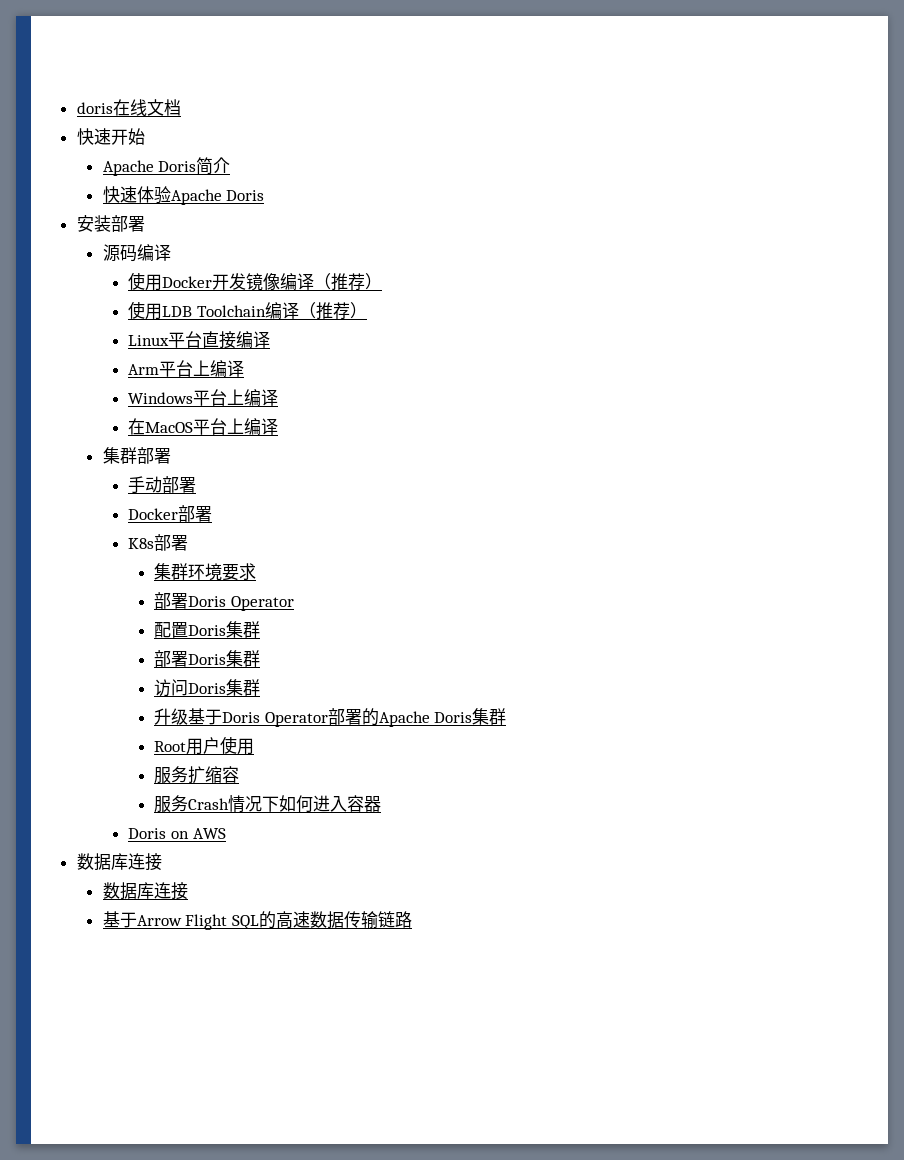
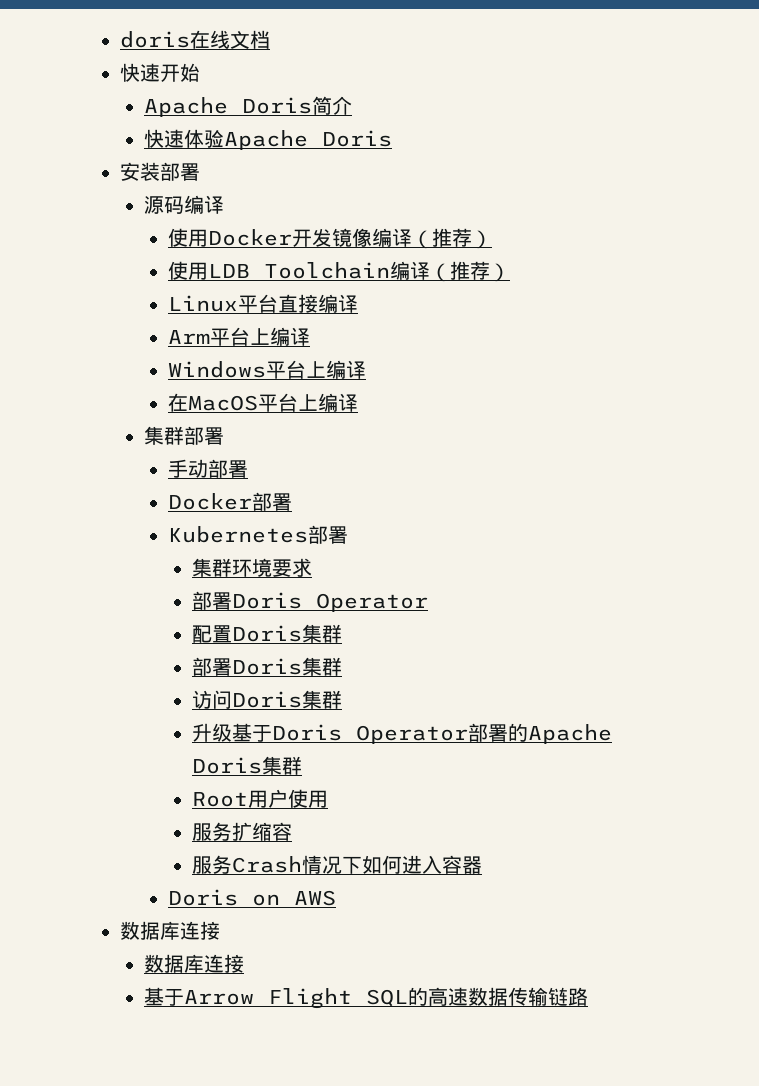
[128,538,155,549] K8s -> [167,526,308,543] Kubernetes

